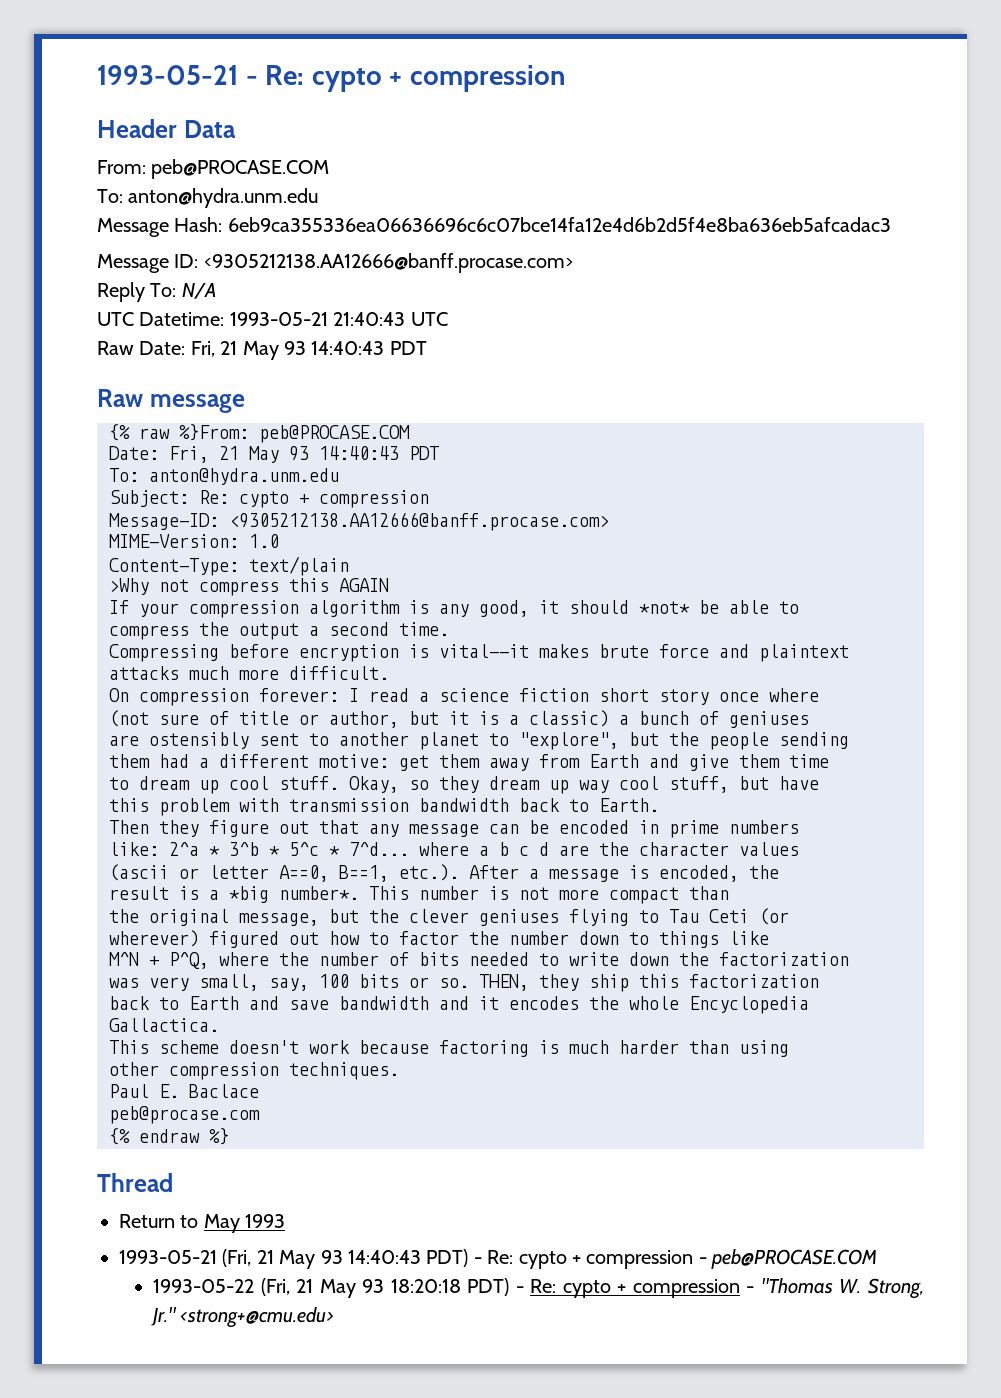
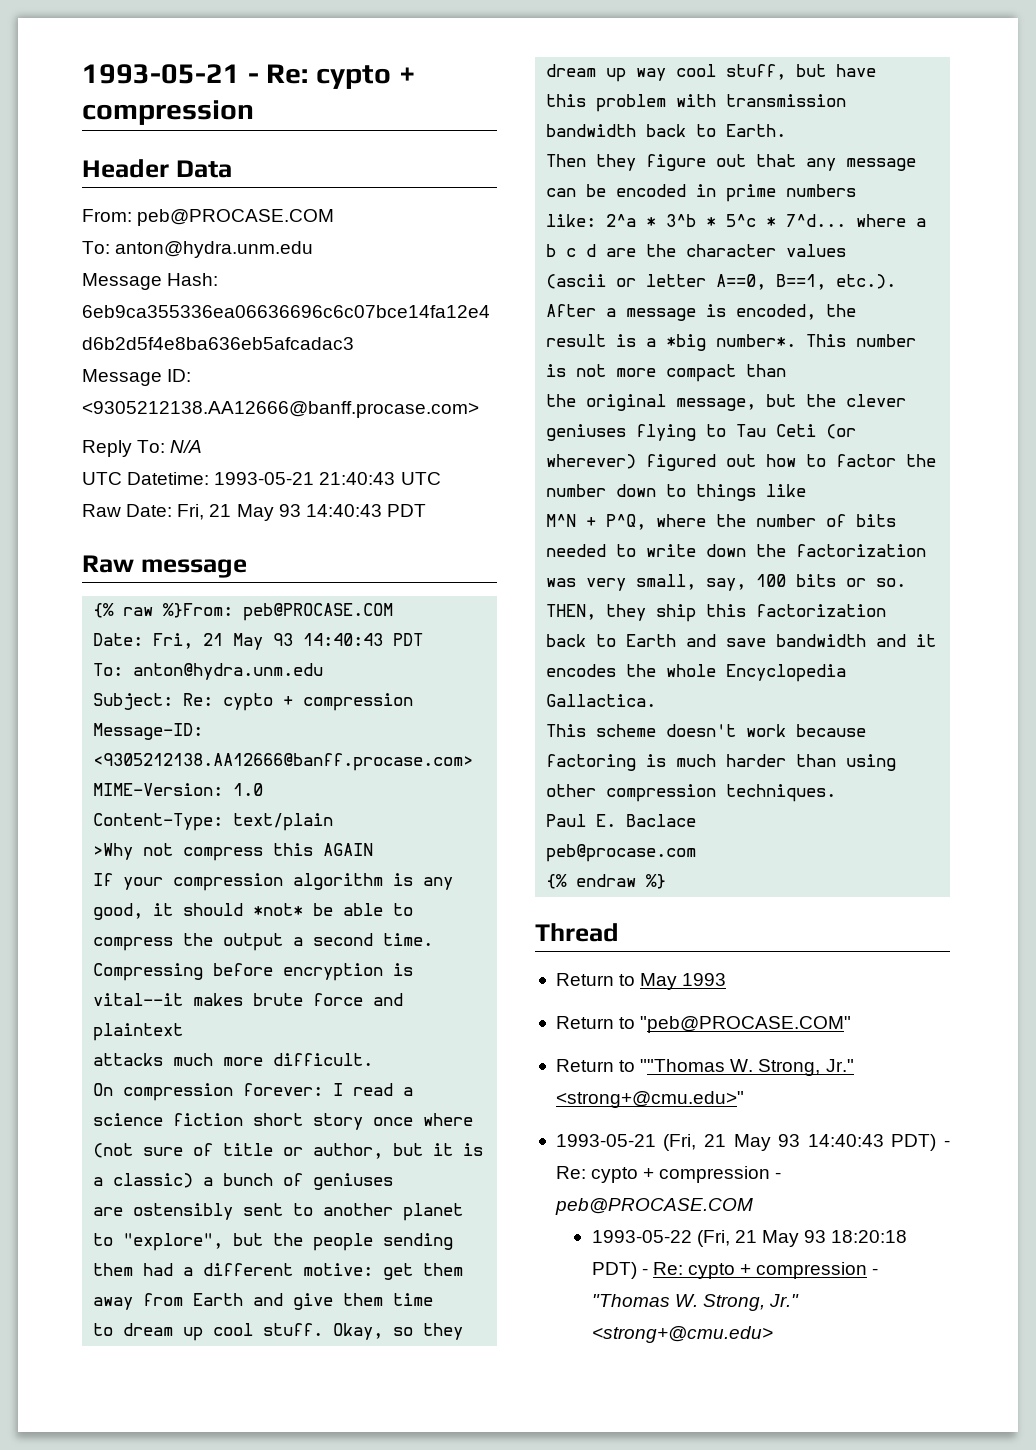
(286, 1221) none -> [555,1016,852,1033] [555,1059,854,1076] [555,1091,744,1108] // Return to "peb@PROCASE.COM" // Return to ""Thomas W. Strong, Jr." <strong+@cmu.edu>"

